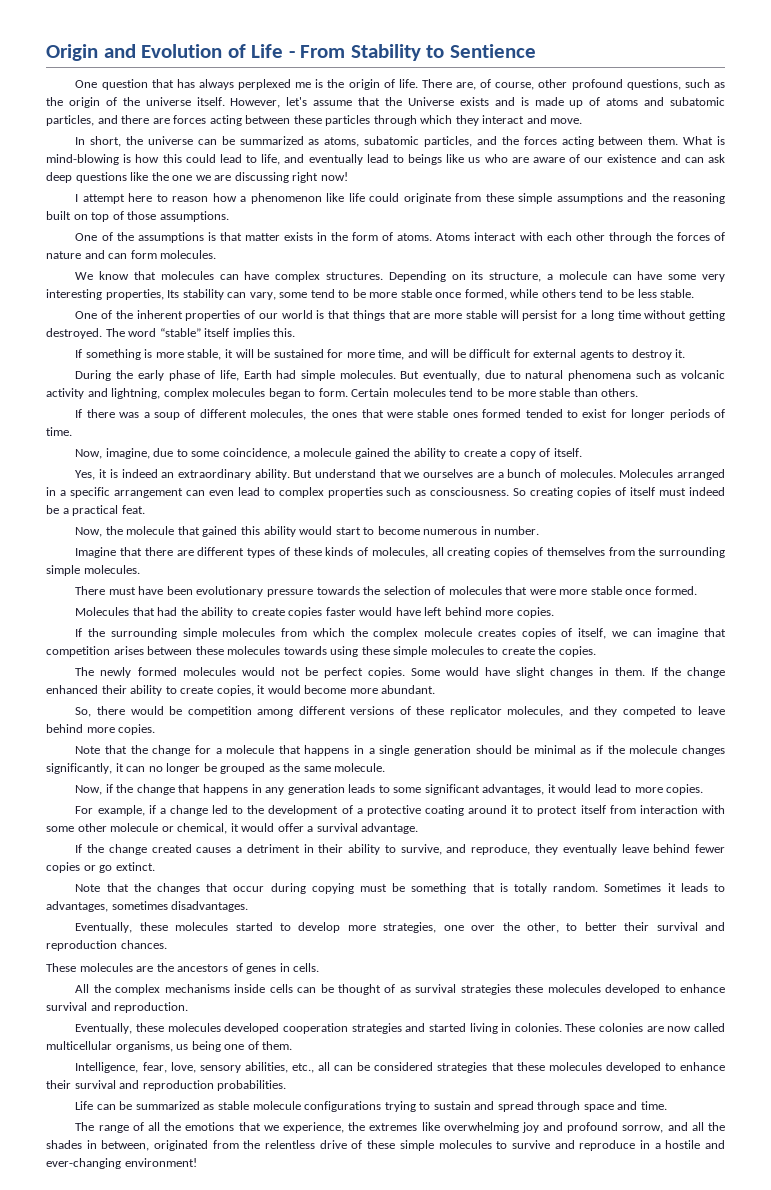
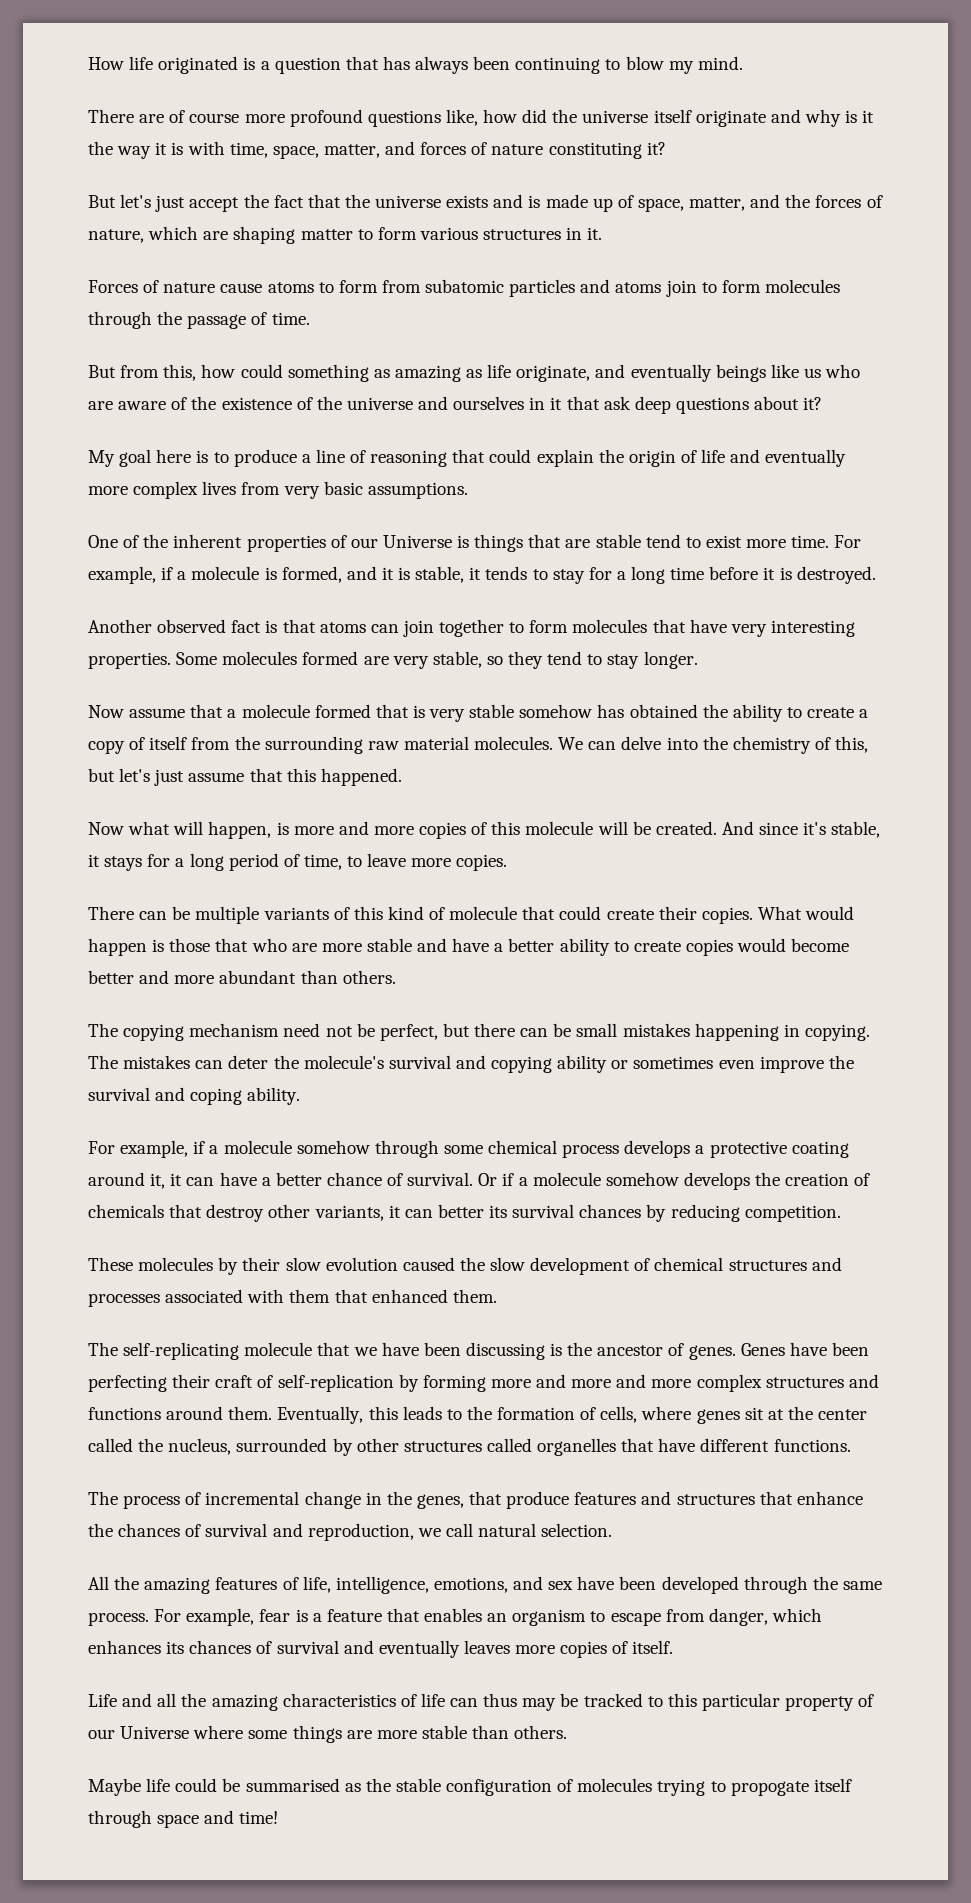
[46,44,536,61] [75,79,725,90] [46,97,454,108] Origin and Evolution of Life - From Stability to Sentience // One question that has always perplexed me is the origin of life. There are, of course, other profound questions, such as the origin of the universe itself. However, let's assume that the Universe -> [88,56,743,74] [88,109,875,127] [88,141,666,159] [88,194,442,212] How life originated is a question that has always been continuing to blow my mind. // There are of course more profound questions like, how did the universe itself originate and why is it the way it is with time, space, matter, and forces of nature constituting it? // But let's just accept the fact that the universe
[606,97,725,106] [46,115,583,126] [75,136,725,147] [46,154,404,165] atoms and subatomic particles, and there are forces acting between these particles through which they interact and move. // In short, the universe can be summarized as atoms, subatomic particles, and the forces acting between them. What is mind-blowing is how this could lead to life, and eventually lead to -> [637,194,883,212] [88,226,603,244] [88,279,840,297] [88,311,310,329] [88,364,712,382] space, matter, and the forces of nature, which are shaping matter to form various structures in it. // Forces of nature cause atoms to form from subatomic particles and atoms join to form molecules through the passage of time. // But from this, how could something as amazing as life originate, and eventually
[584,154,725,163] [46,172,348,183] [75,193,725,204] [46,211,229,222] [75,232,726,243] [46,250,217,259] [75,271,725,282] [46,289,695,300] our existence and can ask deep questions like the one we are discussing right now! // I attempt here to reason how a phenomenon like life could originate from these simple assumptions and the reasoning built on top of those assumptions. // One of the assumptions is that matter exists in the form of atoms. Atoms interact with each other through the forces of nature and can form molecules. // We know that molecules can have complex structures. Depending on its structure, a molecule can have some very interesting properties, Its stability can vary, some tend to be more stable once formed, while others tend to be less stable. -> [191,396,823,414] [88,449,847,467] [88,481,468,499] the existence of the universe and ourselves in it that ask deep questions about it? // My goal here is to produce a line of reasoning that could explain the origin of life and eventually more complex lives from very basic assumptions.
[281,310,725,321] [46,328,296,339] [75,349,686,360] [75,370,726,381] [46,388,639,399] [75,409,725,420] [46,427,72,436] [75,448,390,459] world is that things that are more stable will persist for a long time without getting destroyed. The word “stable” itself implies this. // If something is more stable, it will be sustained for more time, and will be difficult for external agents to destroy it. // During the early phase of life, Earth had simple molecules. But eventually, due to natural phenomena such as volcanic activity and lightning, complex molecules began to form. Certain molecules tend to be more stable than others. // If there was a soup of different molecules, the ones that were stable ones formed tended to exist for longer periods of time. // Now, imagine, due to some coincidence, a molecule gained -> [382,534,862,552] [88,566,876,584] [88,619,855,637] [88,651,698,669] [88,704,698,722] Universe is things that are stable tend to exist more time. For example, if a molecule is formed, and it is stable, it tends to stay for a long time before it is destroyed. // Another observed fact is that atoms can join together to form molecules that have very interesting properties. Some molecules formed are very stable, so they tend to stay longer. // Now assume that a molecule formed that is very stable somehow has obtained
[553,448,582,457] [75,469,726,480] [46,487,725,498] [46,505,145,516] [75,526,540,537] [75,547,605,558] itself. // Yes, it is indeed an extraordinary ability. But understand that we ourselves are a bunch of molecules. Molecules arranged in a specific arrangement can even lead to complex properties such as consciousness. So creating copies of itself must indeed be a practical feat. // Now, the molecule that gained this ability would start to become numerous in number. // Imagine that there are different types of these kinds of molecules, all creating copies of themselves -> [149,736,188,750] itself
[46,565,140,576] [75,586,697,597] [75,607,554,618] [75,628,727,639] [46,646,596,657] [75,667,725,678] [46,685,436,696] [75,706,726,717] [46,724,156,735] [75,745,725,756] [46,763,386,774] [75,784,704,795] [75,805,725,816] [46,823,419,834] [75,844,726,855] [46,862,155,873] [75,883,726,894] [46,901,249,912] [75,922,726,933] [46,940,167,951] [46,963,320,974] [75,984,726,995] [46,1002,189,1013] [75,1023,725,1034] [46,1041,293,1052] [75,1062,726,1073] [46,1080,287,1091] [75,1101,667,1112] [75,1122,725,1133] [46,1140,726,1151] [46,1158,197,1169] simple molecules. // There must have been evolutionary pressure towards the selection of molecules that were more stable once formed. // Molecules that had the ability to create copies faster would have left behind more copies. // If the surrounding simple molecules from which the complex molecule creates copies of itself, we can imagine that competition arises between these molecules towards using these simple molecules to create the copies. // The newly formed molecules would not be perfect copies. Some would have slight changes in them. If the change enhanced their ability to create copies, it would become more abundant. // So, there would be competition among different versions of these replicator molecules, and they competed to leave behind more copies. // Note that the change for a molecule that happens in a single generation should be minimal as if the molecule changes significantly, it can no longer be grouped as the same molecule. // Now, if the change that happens in any generation leads to some significant advantages, it would lead to more copies. // For example, if a change led to the development of a protective coating around it to protect itself from interaction with some other molecule or chemical, it would offer a survival advantage. // If the change created causes a detriment in their ability to survive, and reproduce, they eventually leave behind fewer copies or go extinct. // Note that the changes that occur during copying must be something that is totally random. Sometimes it leads to advantages, sometimes disadvantages. // Eventually, these molecules started to develop more strategies, one over the other, to better their survival and reproduction chances. // These molecules are the ancestors of genes in cells. // All the complex mechanisms inside cells can be thought of as survival strategies these molecules developed to enhance survival and reproduction. // Eventually, these molecules developed cooperation strategies and started living in colonies. These colonies are now called multicellular organisms, us being one of them. // Intelligence, fear, love, sensory abilities, etc., all can be considered strategies that these molecules developed to enhance their survival and reproduction probabilities. // Life can be summarized as stable molecule configurations trying to sustain and spread through space and time. // The range of all the emotions that we experience, the extremes like overwhelming joy and profound sorrow, and all the shades in between, originated from the relentless drive of these simple molecules to survive and reproduce in a hostile and ever-changing environment! -> [367,736,869,754] [88,768,402,786] [88,821,881,839] [88,853,508,871] [88,906,855,924] [88,938,850,956] [88,970,396,984] [88,1023,870,1041] [88,1055,854,1073] [88,1087,301,1105] [88,1140,849,1158] [88,1172,871,1190] [88,1204,841,1222] [88,1257,842,1275] [88,1289,497,1307] [88,1342,869,1360] [88,1374,879,1392] [88,1406,868,1424] [88,1438,851,1456] [88,1491,863,1509] [88,1523,613,1541] [88,1576,882,1594] [88,1608,822,1626] [88,1640,674,1658] [88,1693,875,1711] [88,1725,568,1743] [88,1778,852,1796] [88,1810,279,1828] raw material molecules. We can delve into the chemistry of this, but let's just assume that this happened. // Now what will happen, is more and more copies of this molecule will be created. And since it's stable, it stays for a long period of time, to leave more copies. // There can be multiple variants of this kind of molecule that could create their copies. What would happen is those that who are more stable and have a better ability to create copies would become better and more abundant than others. // The copying mechanism need not be perfect, but there can be small mistakes happening in copying. The mistakes can deter the molecule's survival and copying ability or sometimes even improve the survival and coping ability. // For example, if a molecule somehow through some chemical process develops a protective coating around it, it can have a better chance of survival. Or if a molecule somehow develops the creation of chemicals that destroy other variants, it can better its survival chances by reducing competition. // These molecules by their slow evolution caused the slow development of chemical structures and processes associated with them that enhanced them. // The self-replicating molecule that we have been discussing is the ancestor of genes. Genes have been perfecting their craft of self-replication by forming more and more and more complex structures and functions around them. Eventually, this leads to the formation of cells, where genes sit at the center called the nucleus, surrounded by other structures called organelles that have different functions. // The process of incremental change in the genes, that produce features and structures that enhance the chances of survival and reproduction, we call natural selection. // All the amazing features of life, intelligence, emotions, and sex have been developed through the same process. For example, fear is a feature that enables an organism to escape from danger, which enhances its chances of survival and eventually leaves more copies of itself. // Life and all the amazing characteristics of life can thus may be tracked to this particular property of our Universe where some things are more stable than others. // Maybe life could be summarised as the stable configuration of molecules trying to propogate itself through space and time!

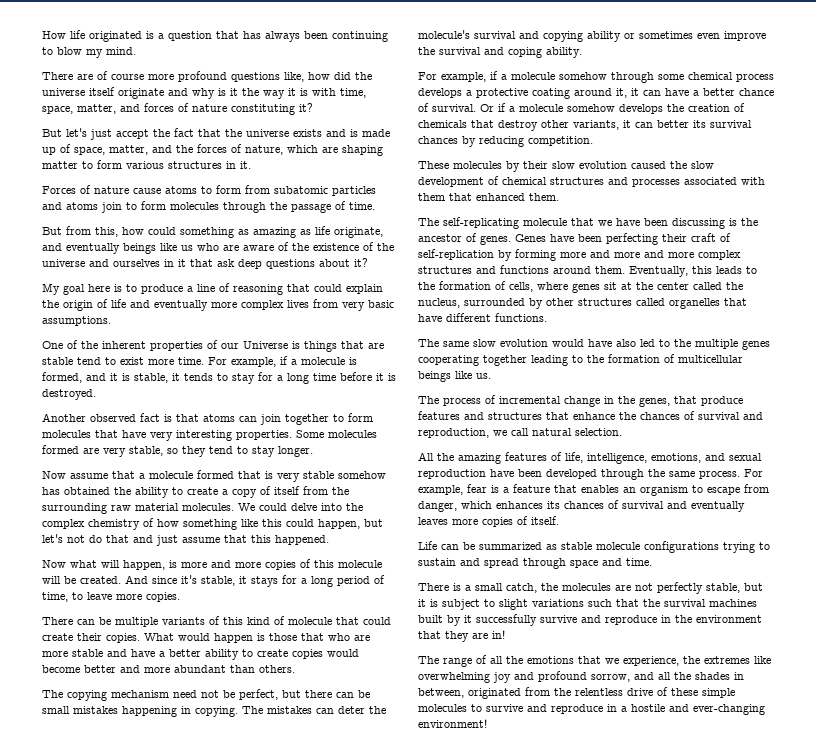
[588,741,617,750] can -> [259,503,287,511] could
(728, 743) none -> [42,519,85,529] complex
[835,736,869,753] [88,768,151,782] this, but let's -> [157,519,383,530] [42,534,153,543] how something like this could happen, but let's not do that and
(851, 1445) none -> [418,339,770,350] [418,354,743,366] [418,371,491,382] // The same slow evolution would have also led to the multiple genes cooperating together leading to the formation of multicellular beings like us.
[548,1581,574,1590] sex -> [729,453,762,461] [418,469,486,479] sexual reproduction
[122,1693,875,1711] [88,1725,568,1743] [88,1778,852,1796] [88,1810,279,1828] and all the amazing characteristics of life can thus may be tracked to this particular property of our Universe where some things are more stable than others. // Maybe life could be summarised as the stable configuration of molecules trying to propogate itself through space and time! -> [441,541,770,553] [418,558,652,569] [418,582,763,594] [418,599,757,610] [418,614,762,626] [418,630,505,642] [418,655,771,667] [418,671,744,683] [418,687,735,699] [418,704,765,715] [418,719,487,728] can be summarized as stable molecule configurations trying to sustain and spread through space and time. // There is a small catch, the molecules are not perfectly stable, but it is subject to slight variations such that the survival machines built by it successfully survive and reproduce in the environment that they are in! // The range of all the emotions that we experience, the extremes like overwhelming joy and profound sorrow, and all the shades in between, originated from the relentless drive of these simple molecules to survive and reproduce in a hostile and ever-changing environment!

